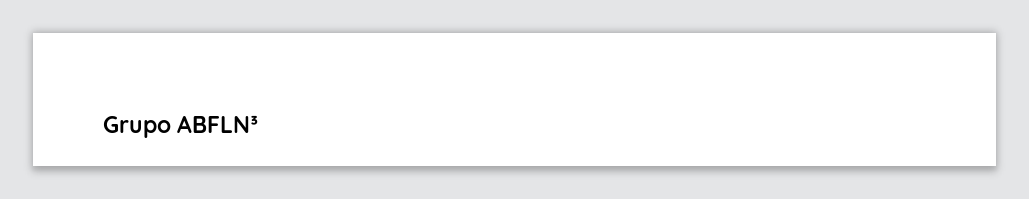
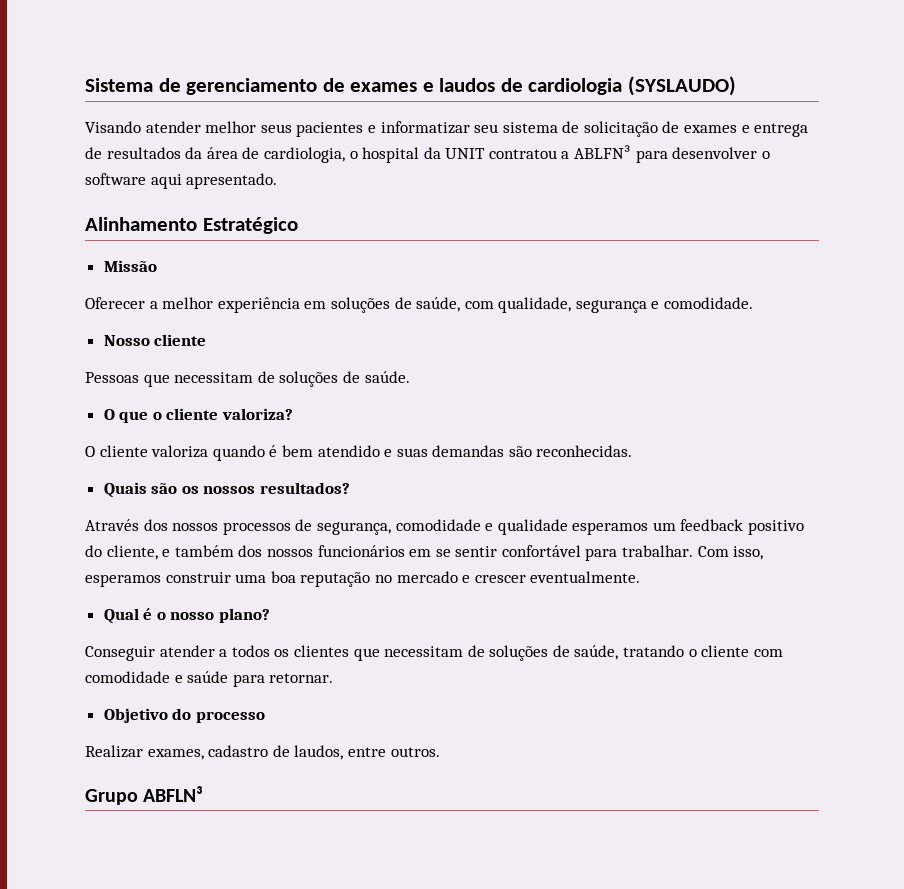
(103, 127) none -> [85,76,736,96] [85,121,809,137] [85,145,770,163] [85,173,278,189] [85,217,298,234] [103,260,157,272] [85,297,754,313] [103,334,207,346] [85,371,410,387] [103,408,294,423] [85,445,633,461] [103,482,351,498] [85,519,805,535] [85,545,764,561] [85,571,641,587] [103,608,271,624] [85,645,783,661] [85,671,334,687] [103,708,265,723] [85,745,440,760] Sistema de gerenciamento de exames e laudos de cardiologia (SYSLAUDO) // Visando atender melhor seus pacientes e informatizar seu sistema de solicitação de exames e entrega de resultados da área de cardiologia, o hospital da UNIT contratou a ABLFN³ para desenvolver o software aqui apresentado. // Alinhamento Estratégico // Missão // Oferecer a melhor experiência em soluções de saúde, com qualidade, segurança e comodidade. // Nosso cliente // Pessoas que necessitam de soluções de saúde. // O que o cliente valoriza? // O cliente valoriza quando é bem atendido e suas demandas são reconhecidas. // Quais são os nossos resultados? // Através dos nossos processos de segurança, comodidade e qualidade esperamos um feedback positivo do cliente, e também dos nossos funcionários em se sentir confortável para trabalhar. Com isso, esperamos construir uma boa reputação no mercado e crescer eventualmente. // Qual é o nosso plano? // Conseguir atender a todos os clientes que necessitam de soluções de saúde, tratando o cliente com comodidade e saúde para retornar. // Objetivo do processo // Realizar exames, cadastro de laudos, entre outros. //

